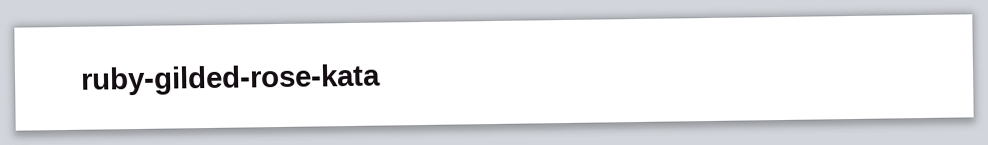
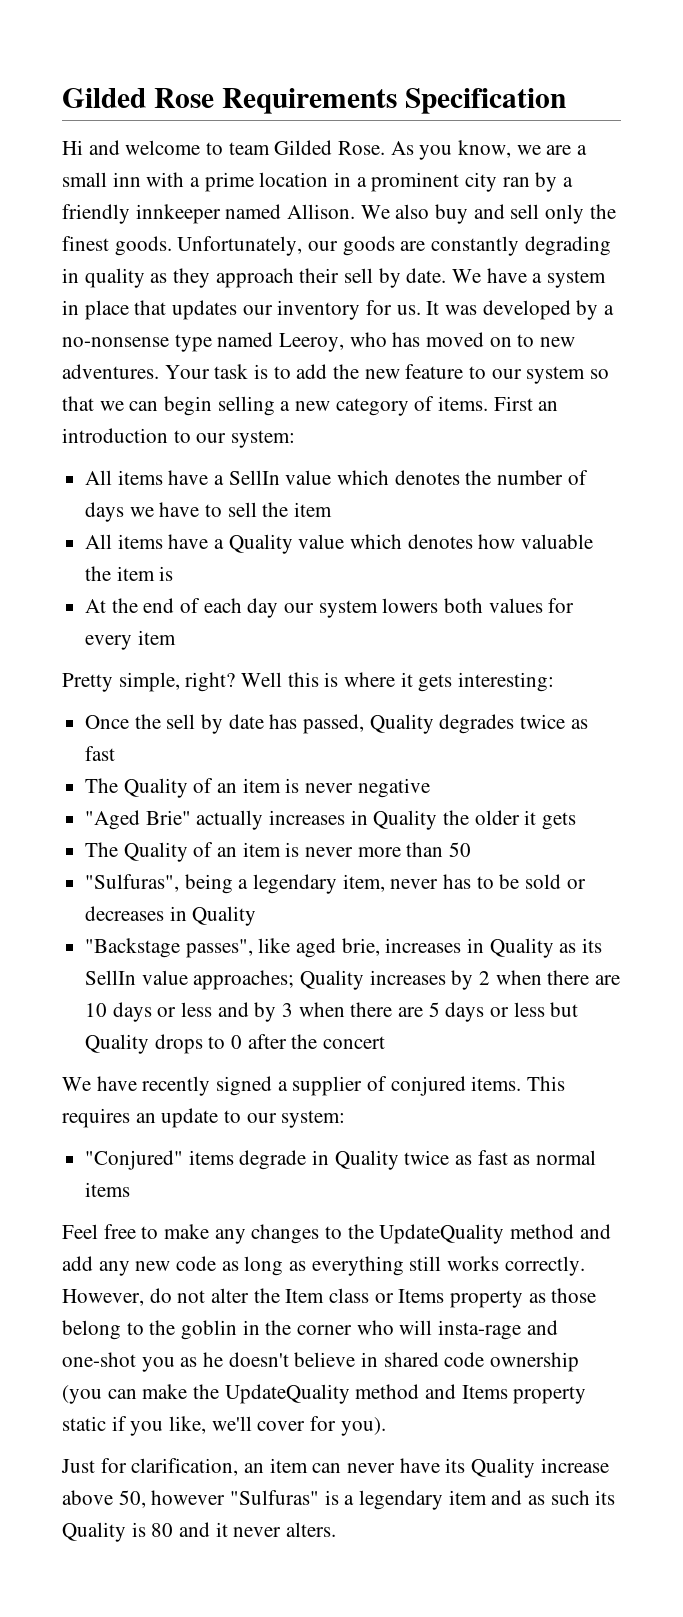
[80,63,381,96] ruby-gilded-rose-kata -> [62,88,566,114] [62,140,588,160] [62,172,574,192] [62,204,616,224] [62,236,611,256] [62,268,607,288] [62,300,615,320] [62,332,576,352] [62,364,610,384] [62,396,559,416] [62,428,296,448] [85,470,588,485] [85,502,333,522] [85,534,594,554] [85,566,174,581] [85,598,575,618] [85,630,176,650] [62,672,555,692] [85,714,588,734] [85,746,116,761] [85,778,430,798] [85,810,577,830] [85,842,472,862] [85,874,586,894] [85,906,257,926] [85,938,603,958] [85,970,621,990] [85,1002,579,1022] [85,1034,386,1054] [62,1076,566,1096] [62,1108,346,1128] [85,1150,597,1170] [85,1182,131,1197] [62,1224,611,1244] [62,1256,585,1276] [62,1288,597,1308] [62,1320,558,1340] [62,1352,580,1372] [62,1384,587,1404] [62,1416,386,1436] [61,1458,609,1478] [62,1490,616,1510] [62,1522,337,1542] Gilded Rose Requirements Specification // Hi and welcome to team Gilded Rose. As you know, we are a small inn with a prime location in a prominent city ran by a friendly innkeeper named Allison. We also buy and sell only the finest goods. Unfortunately, our goods are constantly degrading in quality as they approach their sell by date. We have a system in place that updates our inventory for us. It was developed by a no-nonsense type named Leeroy, who has moved on to new adventures. Your task is to add the new feature to our system so that we can begin selling a new category of items. First an introduction to our system: // All items have a SellIn value which denotes the number of days we have to sell the item // All items have a Quality value which denotes how valuable the item is // At the end of each day our system lowers both values for every item // Pretty simple, right? Well this is where it gets interesting: // Once the sell by date has passed, Quality degrades twice as fast // The Quality of an item is never negative // "Aged Brie" actually increases in Quality the older it gets // The Quality of an item is never more than 50 // "Sulfuras", being a legendary item, never has to be sold or decreases in Quality // "Backstage passes", like aged brie, increases in Quality as its SellIn value approaches; Quality increases by 2 when there are 10 days or less and by 3 when there are 5 days or less but Quality drops to 0 after the concert // We have recently signed a supplier of conjured items. This requires an update to our system: // "Conjured" items degrade in Quality twice as fast as normal items // Feel free to make any changes to the UpdateQuality method and add any new code as long as everything still works correctly. However, do not alter the Item class or Items property as those belong to the goblin in the corner who will insta-rage and one-shot you as he doesn't believe in shared code ownership (you can make the UpdateQuality method and Items property static if you like, we'll cover for you). // Just for clarification, an item can never have its Quality increase above 50, however "Sulfuras" is a legendary item and as such its Quality is 80 and it never alters.

